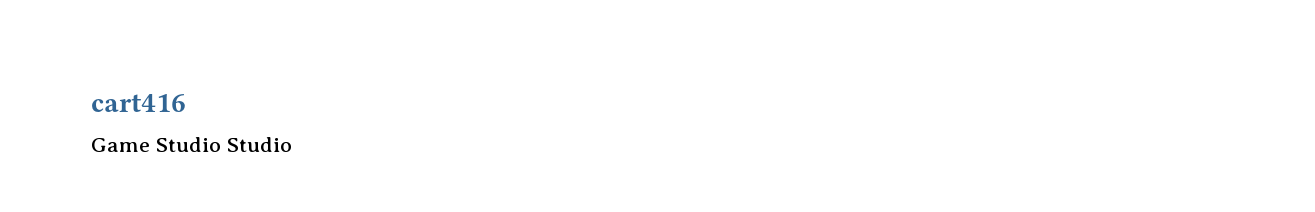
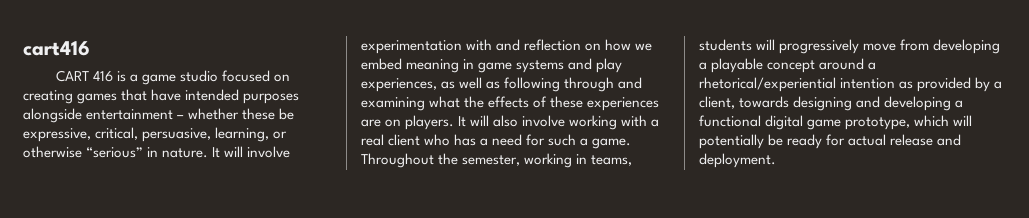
[91,137,292,152] Game Studio Studio -> [55,70,291,85] [23,89,300,104] [23,108,295,123] [23,127,288,142] [23,146,291,158] [361,39,653,54] [361,58,623,73] [361,77,643,92] [361,96,660,111] [361,115,660,130] [361,134,632,149] [361,153,633,168] [699,39,1001,54] [699,58,877,73] [699,77,1003,92] [699,96,964,111] [699,115,973,130] [699,134,962,149] [699,153,776,168] CART 416 is a game studio focused on creating games that have intended purposes alongside entertainment – whether these be expressive, critical, persuasive, learning, or otherwise “serious” in nature. It will involve experimentation with and reflection on how we embed meaning in game systems and play experiences, as well as following through and examining what the effects of these experiences are on players. It will also involve working with a real client who has a need for such a game. Throughout the semester, working in teams, students will progressively move from developing a playable concept around a rhetorical/experiential intention as provided by a client, towards designing and developing a functional digital game prototype, which will potentially be ready for actual release and deployment.

